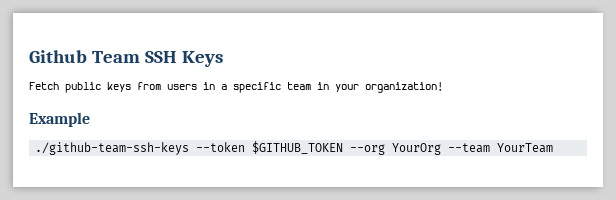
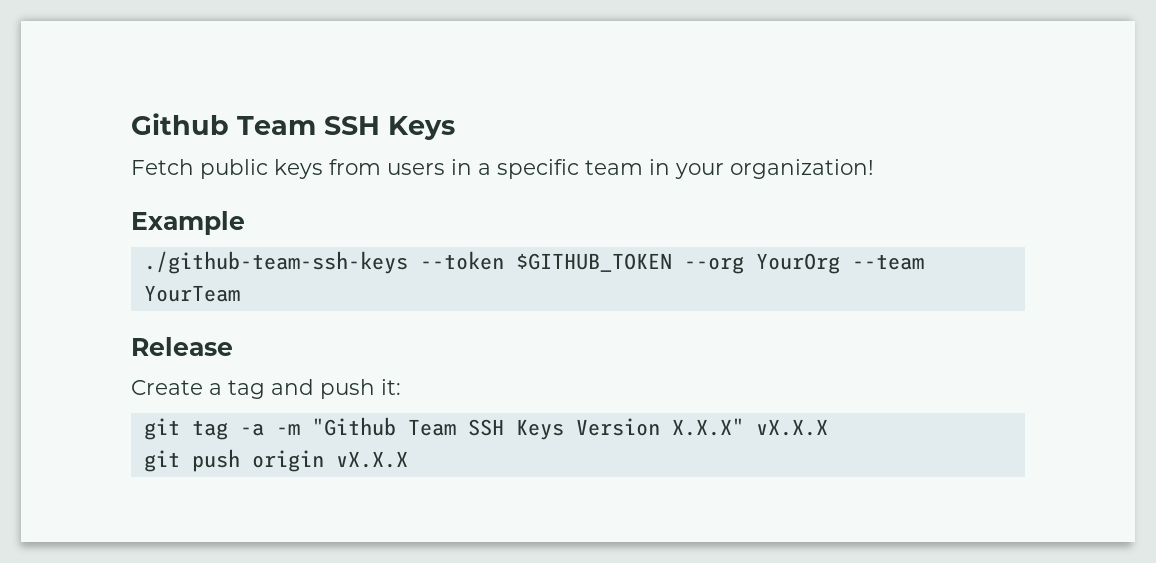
(554, 148) none -> [131,337,233,356] [131,379,401,399] [143,417,828,440] [143,449,408,472] // Release // Create a tag and push it: // git tag -a -m "Github Team SSH Keys Version X.X.X" vX.X.X // git push origin vX.X.X

